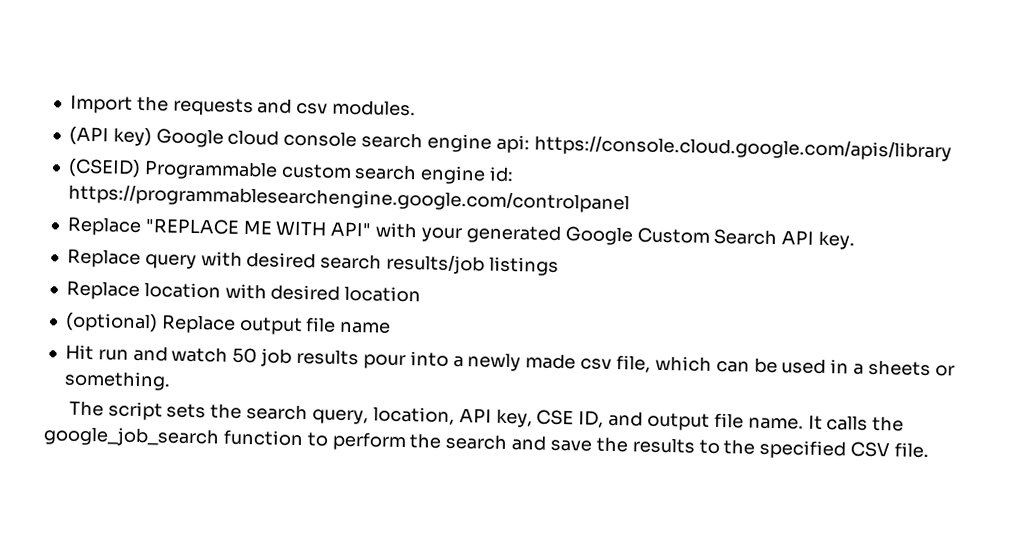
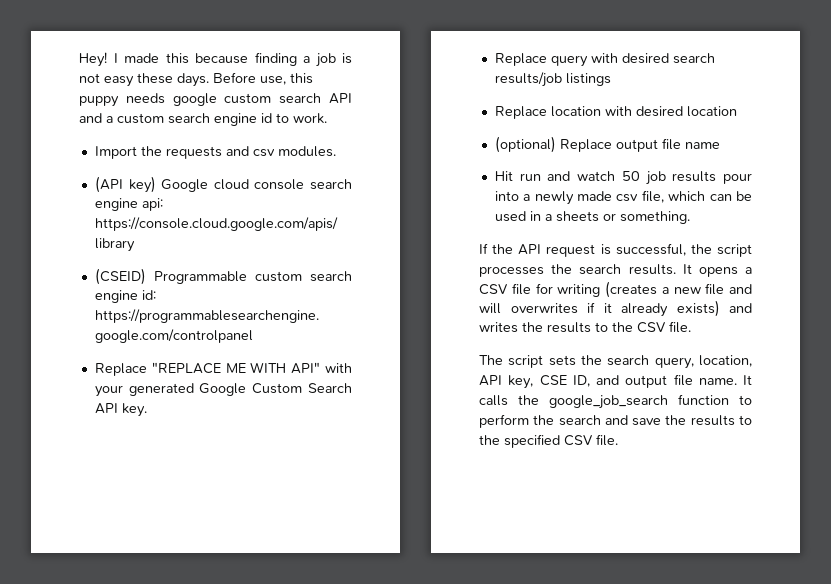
(69, 104) none -> [79,52,352,67] [79,72,313,87] [79,93,352,107] [79,113,327,126] Hey! I made this because finding a job is not easy these days. Before use, this puppy needs google custom search API and a custom search engine id to work. //
(171, 380) none -> [479,243,752,257] [479,264,752,277] [479,281,752,298] [479,300,752,317] [479,321,691,333] // If the API request is successful, the script processes the search results. It opens a CSV file for writing (creates a new file and will overwrites if it already exists) and writes the results to the CSV file.

